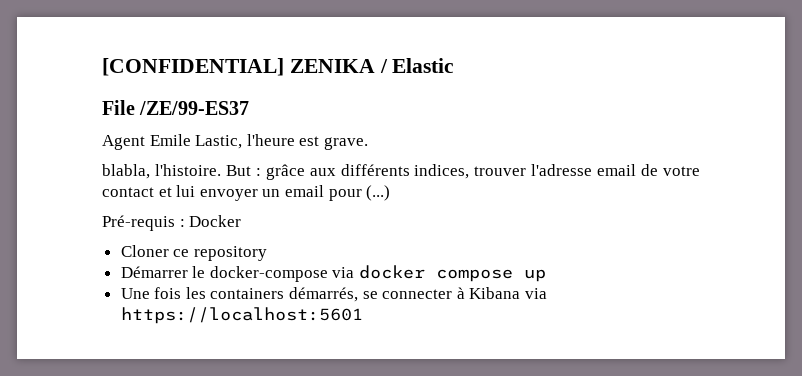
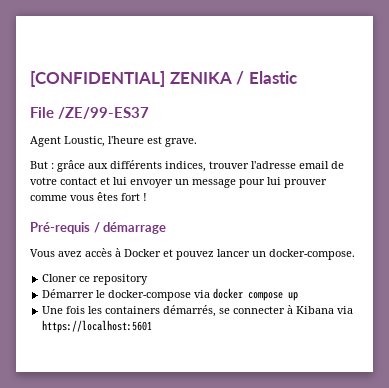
[149,134,243,149] Emile Lastic, -> [64,136,105,147] Loustic,
[102,164,221,179] blabla, l'histoire. -> (197, 142) none
[284,185,391,201] [102,215,242,231] email pour (...) // Pré-requis : Docker -> [192,177,327,188] [30,192,147,201] [30,222,167,234] [30,248,355,260] message pour lui prouver comme vous êtes fort ! // Pré-requis / démarrage // Vous avez accès à Docker et pouvez lancer un docker-compose.

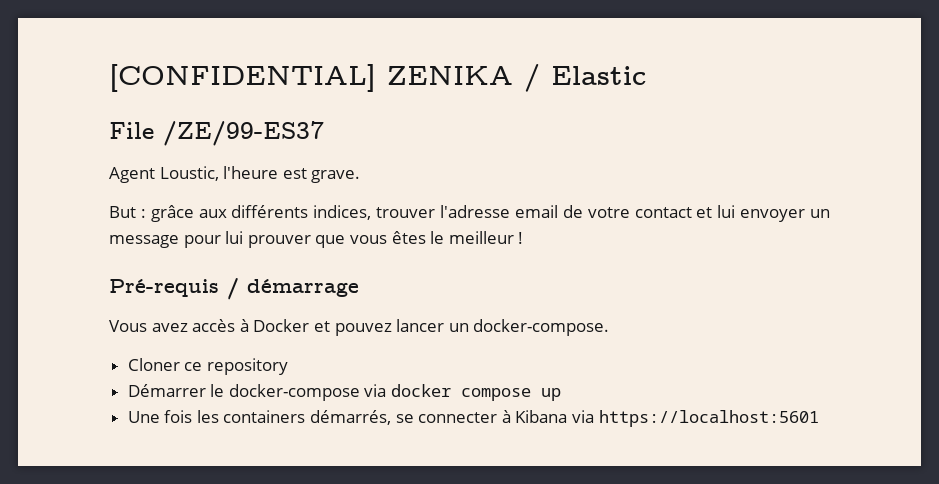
[30,195,67,201] comme -> [315,235,346,248] que
[121,193,140,201] fort -> [430,231,514,244] le meilleur

